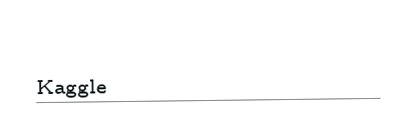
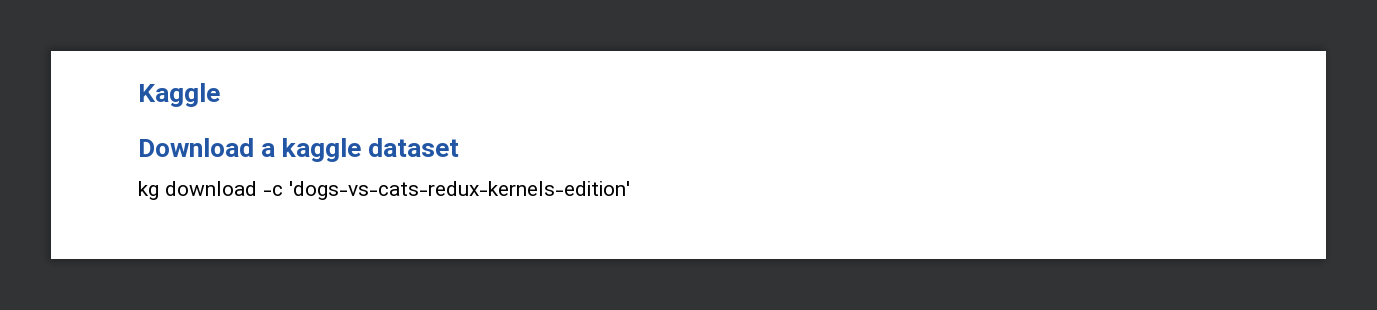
(107, 89) none -> [138,138,460,162] [138,181,630,200] // Download a kaggle dataset // kg download -c 'dogs-vs-cats-redux-kernels-edition'

